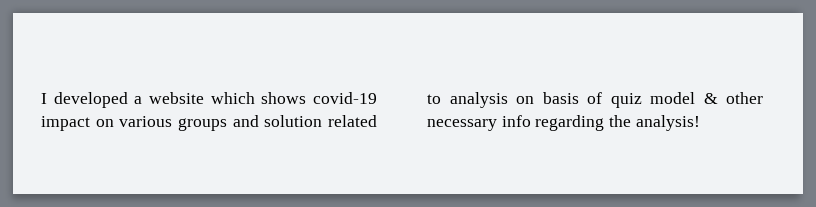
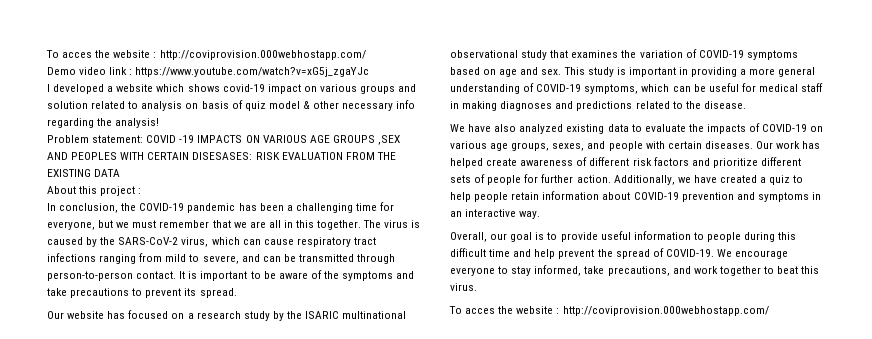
(41, 98) none -> [46,50,366,60] [47,67,370,77] To acces the website : http://coviprovision.000webhostapp.com/ // Demo video link : https://www.youtube.com/watch?v=xG5j_zgaYJc //
(700, 123) none -> [47,135,400,145] [47,152,396,160] [47,169,121,177] [47,186,142,196] [47,202,395,213] [47,220,421,230] [47,237,376,247] [47,253,396,264] [47,270,415,281] [47,288,237,298] [47,310,407,321] [450,49,798,60] [450,67,816,77] [450,83,824,94] [450,101,746,111] [450,123,824,134] [450,141,821,151] [450,157,801,168] [450,174,804,185] [450,191,821,202] [450,209,541,219] [450,231,797,242] [450,248,789,259] [450,265,820,276] [450,283,477,291] [449,306,769,316] // Problem statement: COVID -19 IMPACTS ON VARIOUS AGE GROUPS ,SEX AND PEOPLES WITH CERTAIN DISESASES: RISK EVALUATION FROM THE EXISTING DATA // About this project : // In conclusion, the COVID-19 pandemic has been a challenging time for everyone, but we must remember that we are all in this together. The virus is caused by the SARS-CoV-2 virus, which can cause respiratory tract infections ranging from mild to severe, and can be transmitted through person-to-person contact. It is important to be aware of the symptoms and take precautions to prevent its spread. // Our website has focused on a research study by the ISARIC multinational observational study that examines the variation of COVID-19 symptoms based on age and sex. This study is important in providing a more general understanding of COVID-19 symptoms, which can be useful for medical staff in making diagnoses and predictions related to the disease. // We have also analyzed existing data to evaluate the impacts of COVID-19 on various age groups, sexes, and people with certain diseases. Our work has helped create awareness of different risk factors and prioritize different sets of people for further action. Additionally, we have created a quiz to help people retain information about COVID-19 prevention and symptoms in an interactive way. // Overall, our goal is to provide useful information to people during this difficult time and help prevent the spread of COVID-19. We encourage everyone to stay informed, take precautions, and work together to beat this virus. // To acces the website : http://coviprovision.000webhostapp.com/

